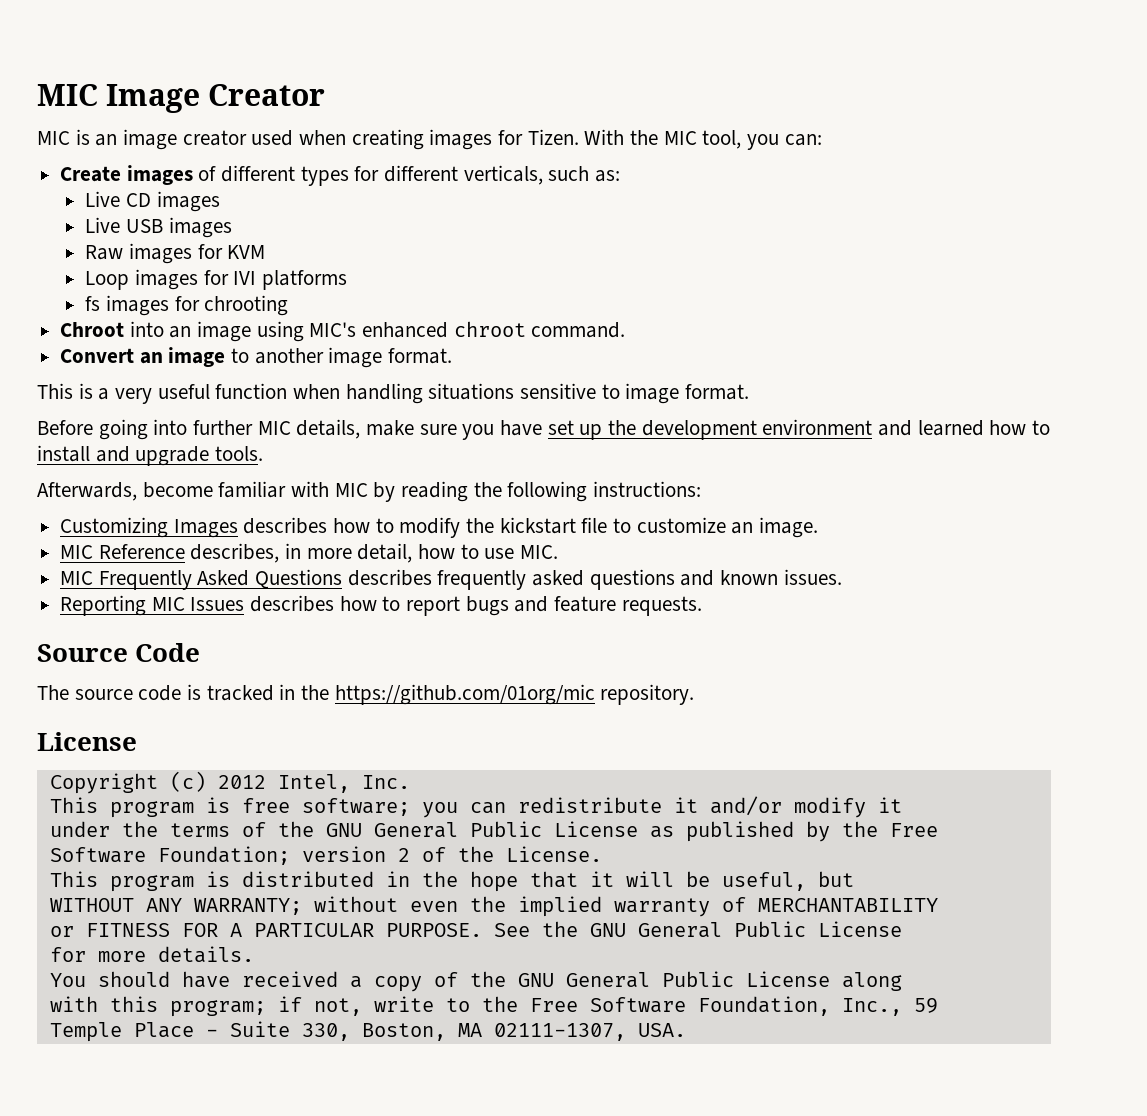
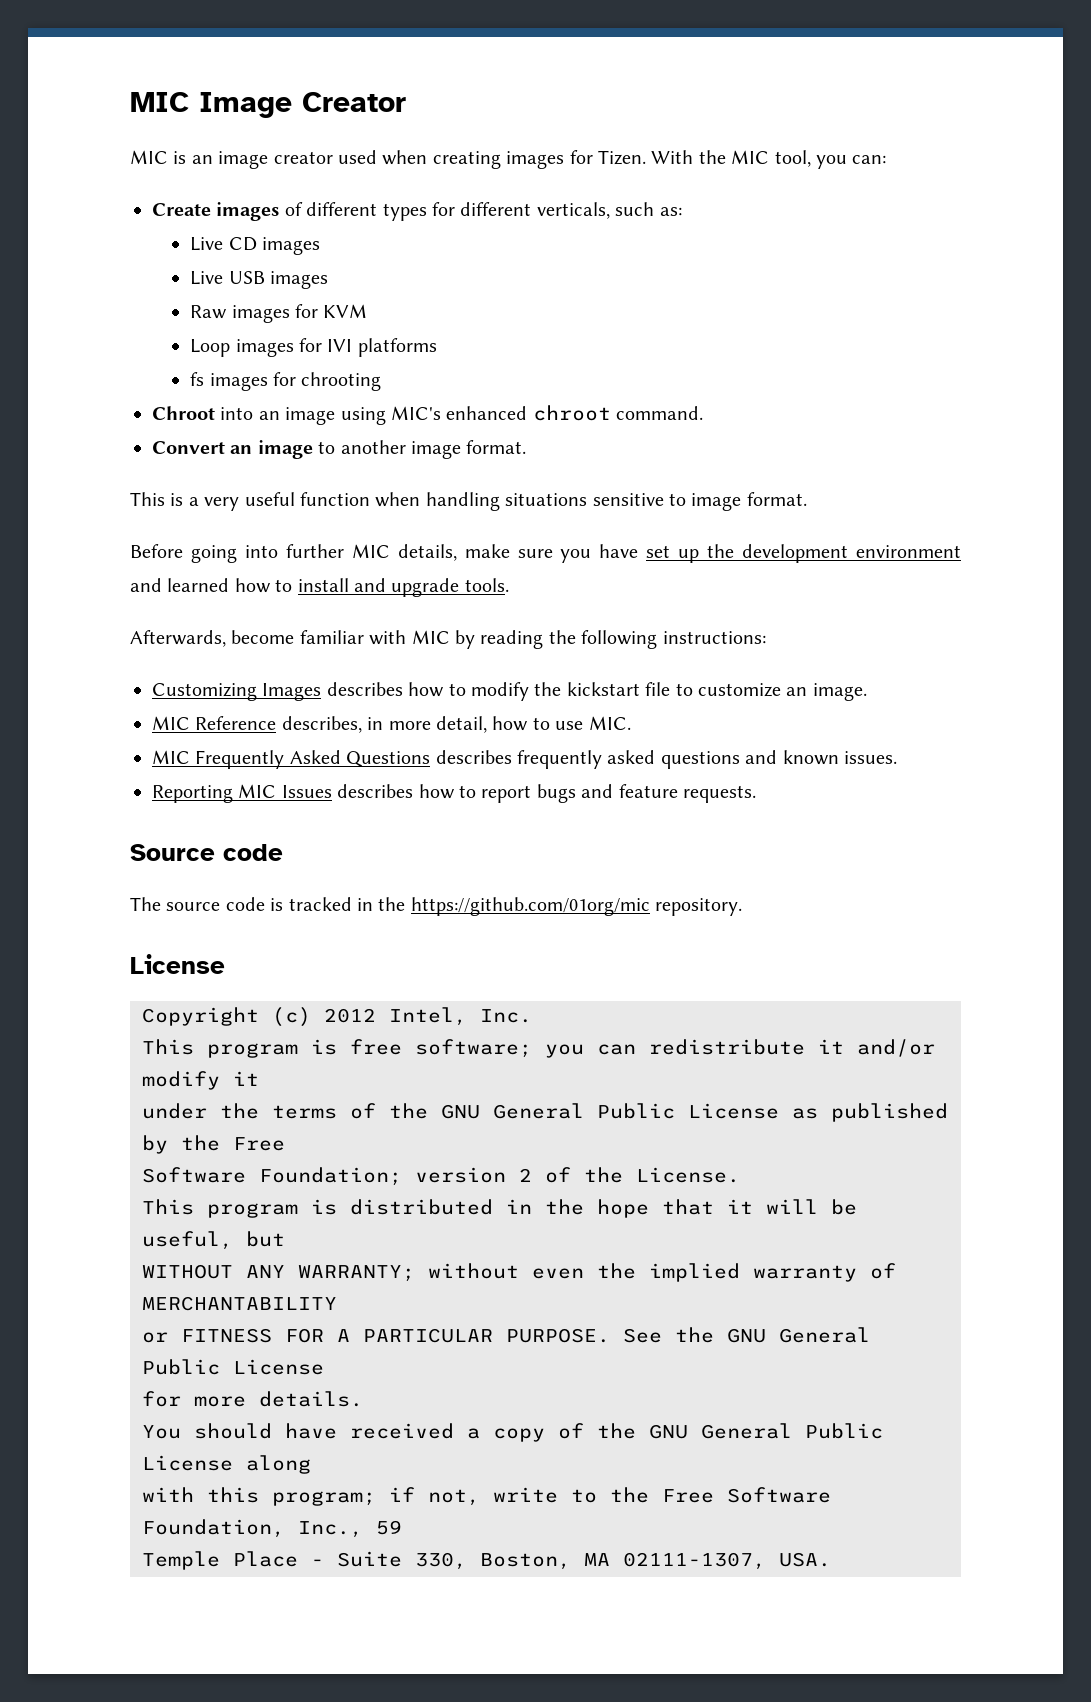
[135,643,201,662] Code -> [223,844,283,861] code

